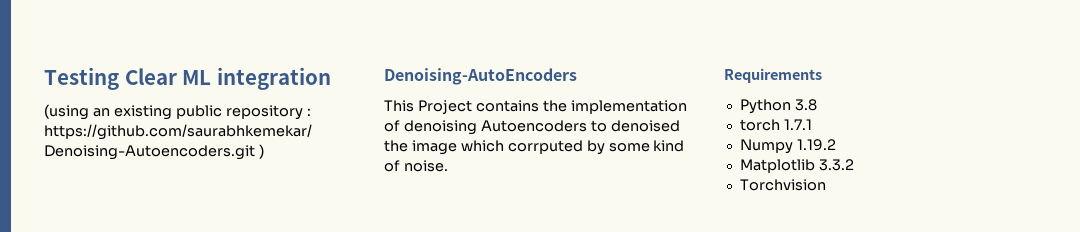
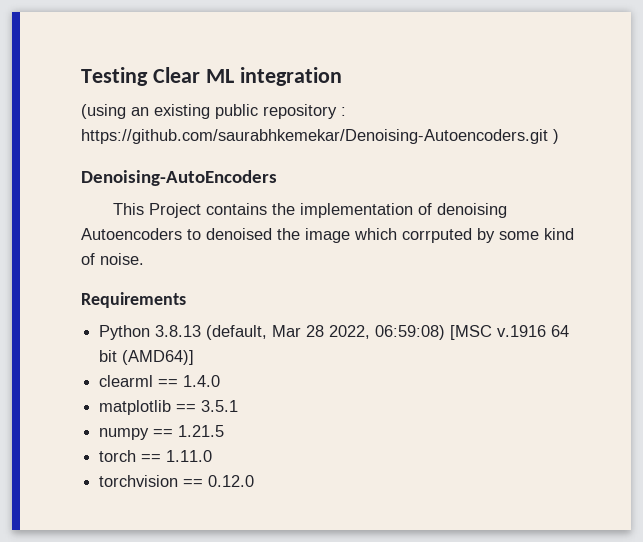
[794,99,817,111] [739,119,812,131] [739,139,836,154] [739,159,854,173] [739,179,826,191] 3.8 // torch 1.7.1 // Numpy 1.19.2 // Matplotlib 3.3.2 // Torchvision -> [155,325,570,340] [99,350,195,365] [99,375,221,387] [99,400,239,415] [99,425,225,440] [99,450,213,462] [99,475,255,487] 3.8.13 (default, Mar 28 2022, 06:59:08) [MSC v.1916 64 bit (AMD64)] // clearml == 1.4.0 // matplotlib == 3.5.1 // numpy == 1.21.5 // torch == 1.11.0 // torchvision == 0.12.0

